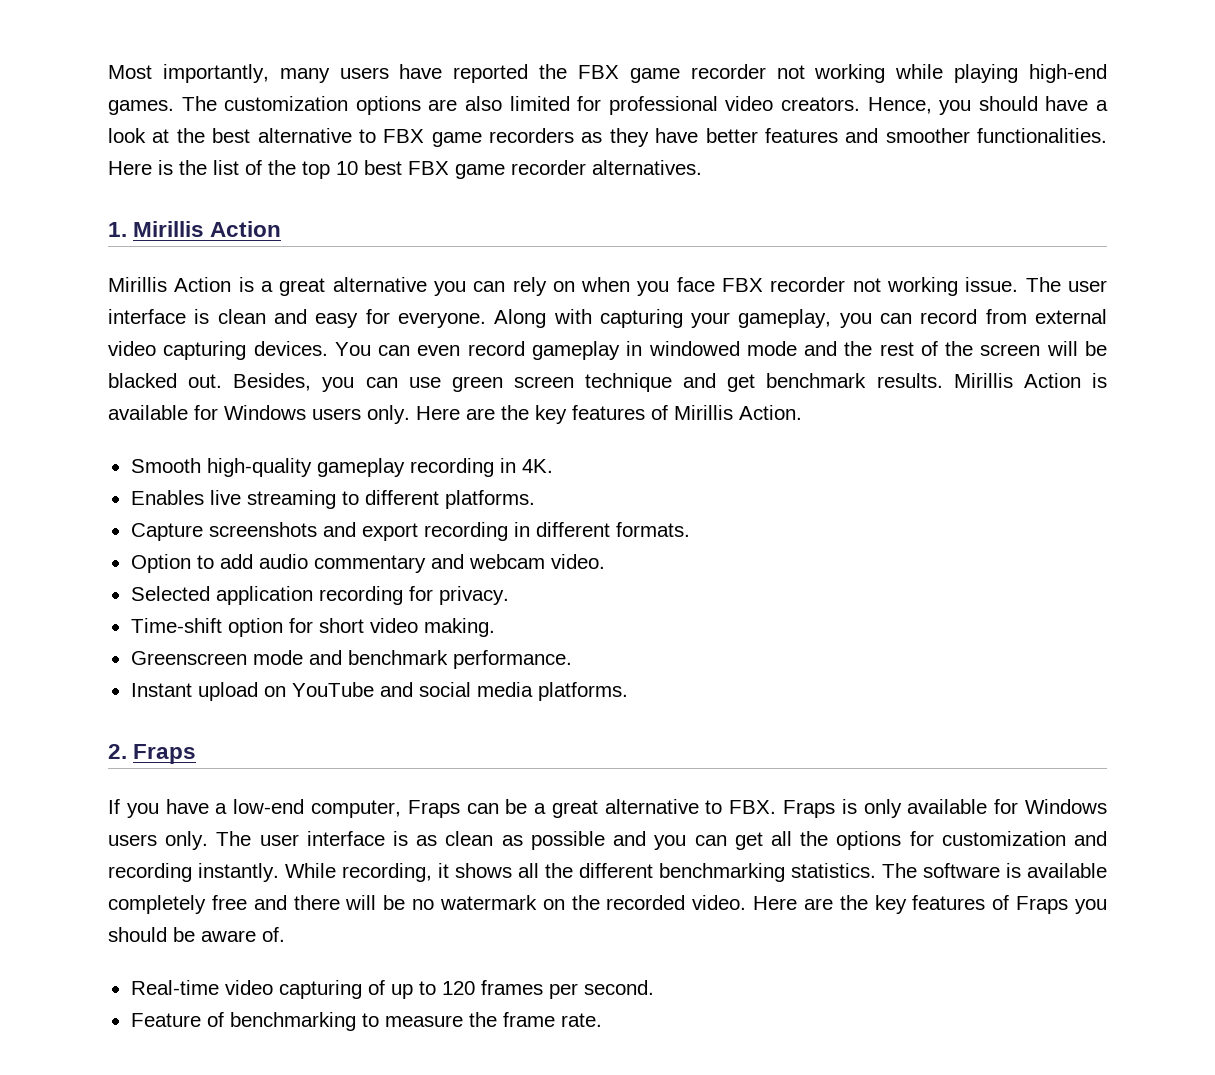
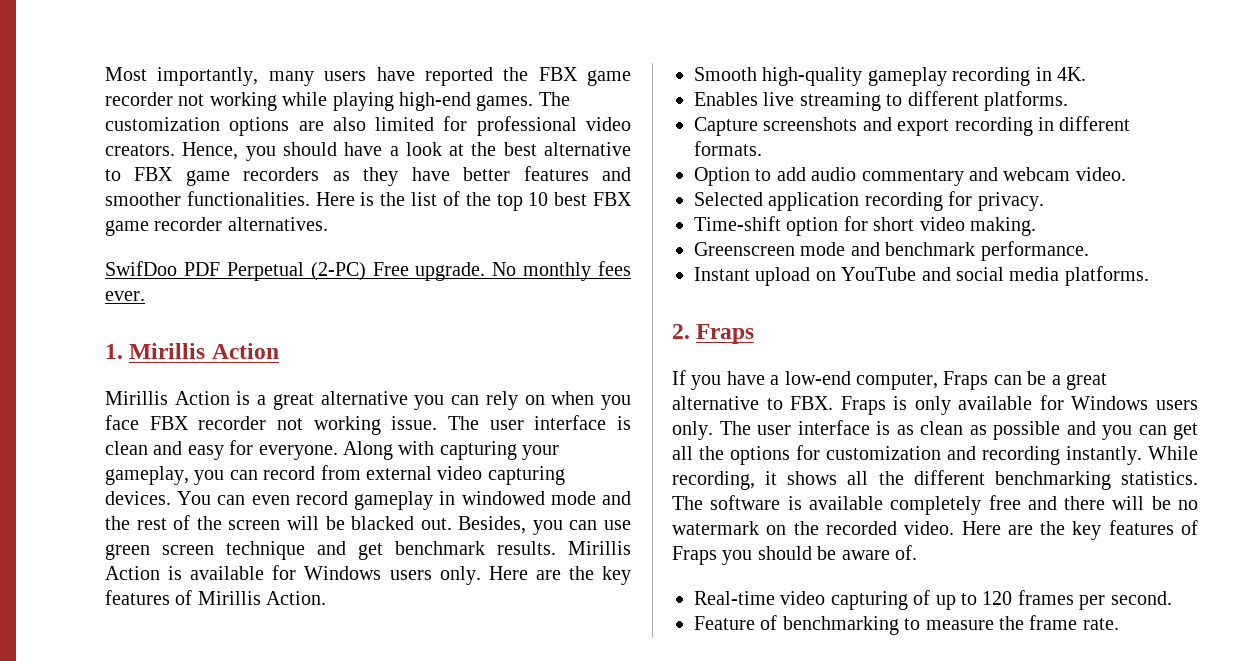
(702, 167) none -> [105,261,631,281] [105,291,145,301] // SwifDoo PDF Perpetual (2-PC) Free upgrade. No monthly fees ever.

